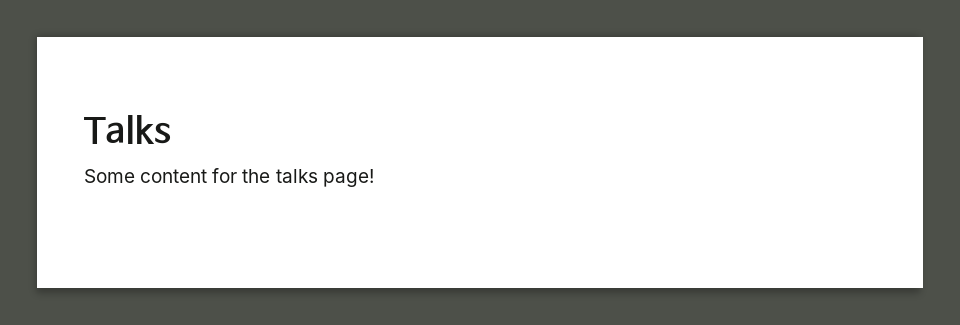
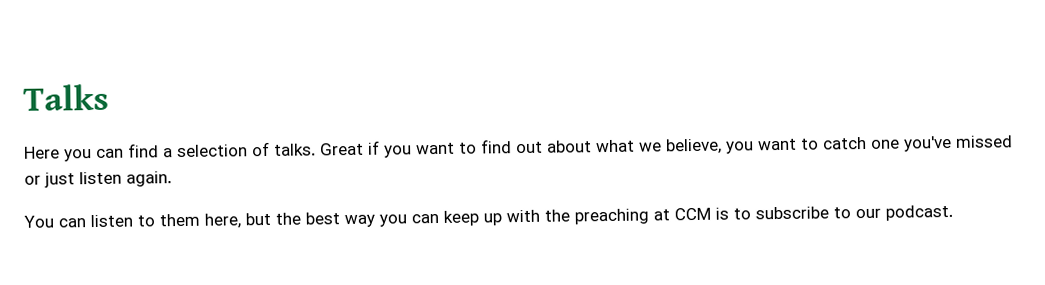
[84,168,374,187] Some content for the talks page! -> [24,135,1013,162] [24,171,172,188] [23,204,953,229] Here you can find a selection of talks. Great if you want to find out about what we believe, you want to catch one you've missed or just listen again. // You can listen to them here, but the best way you can keep up with the preaching at CCM is to subscribe to our podcast.

